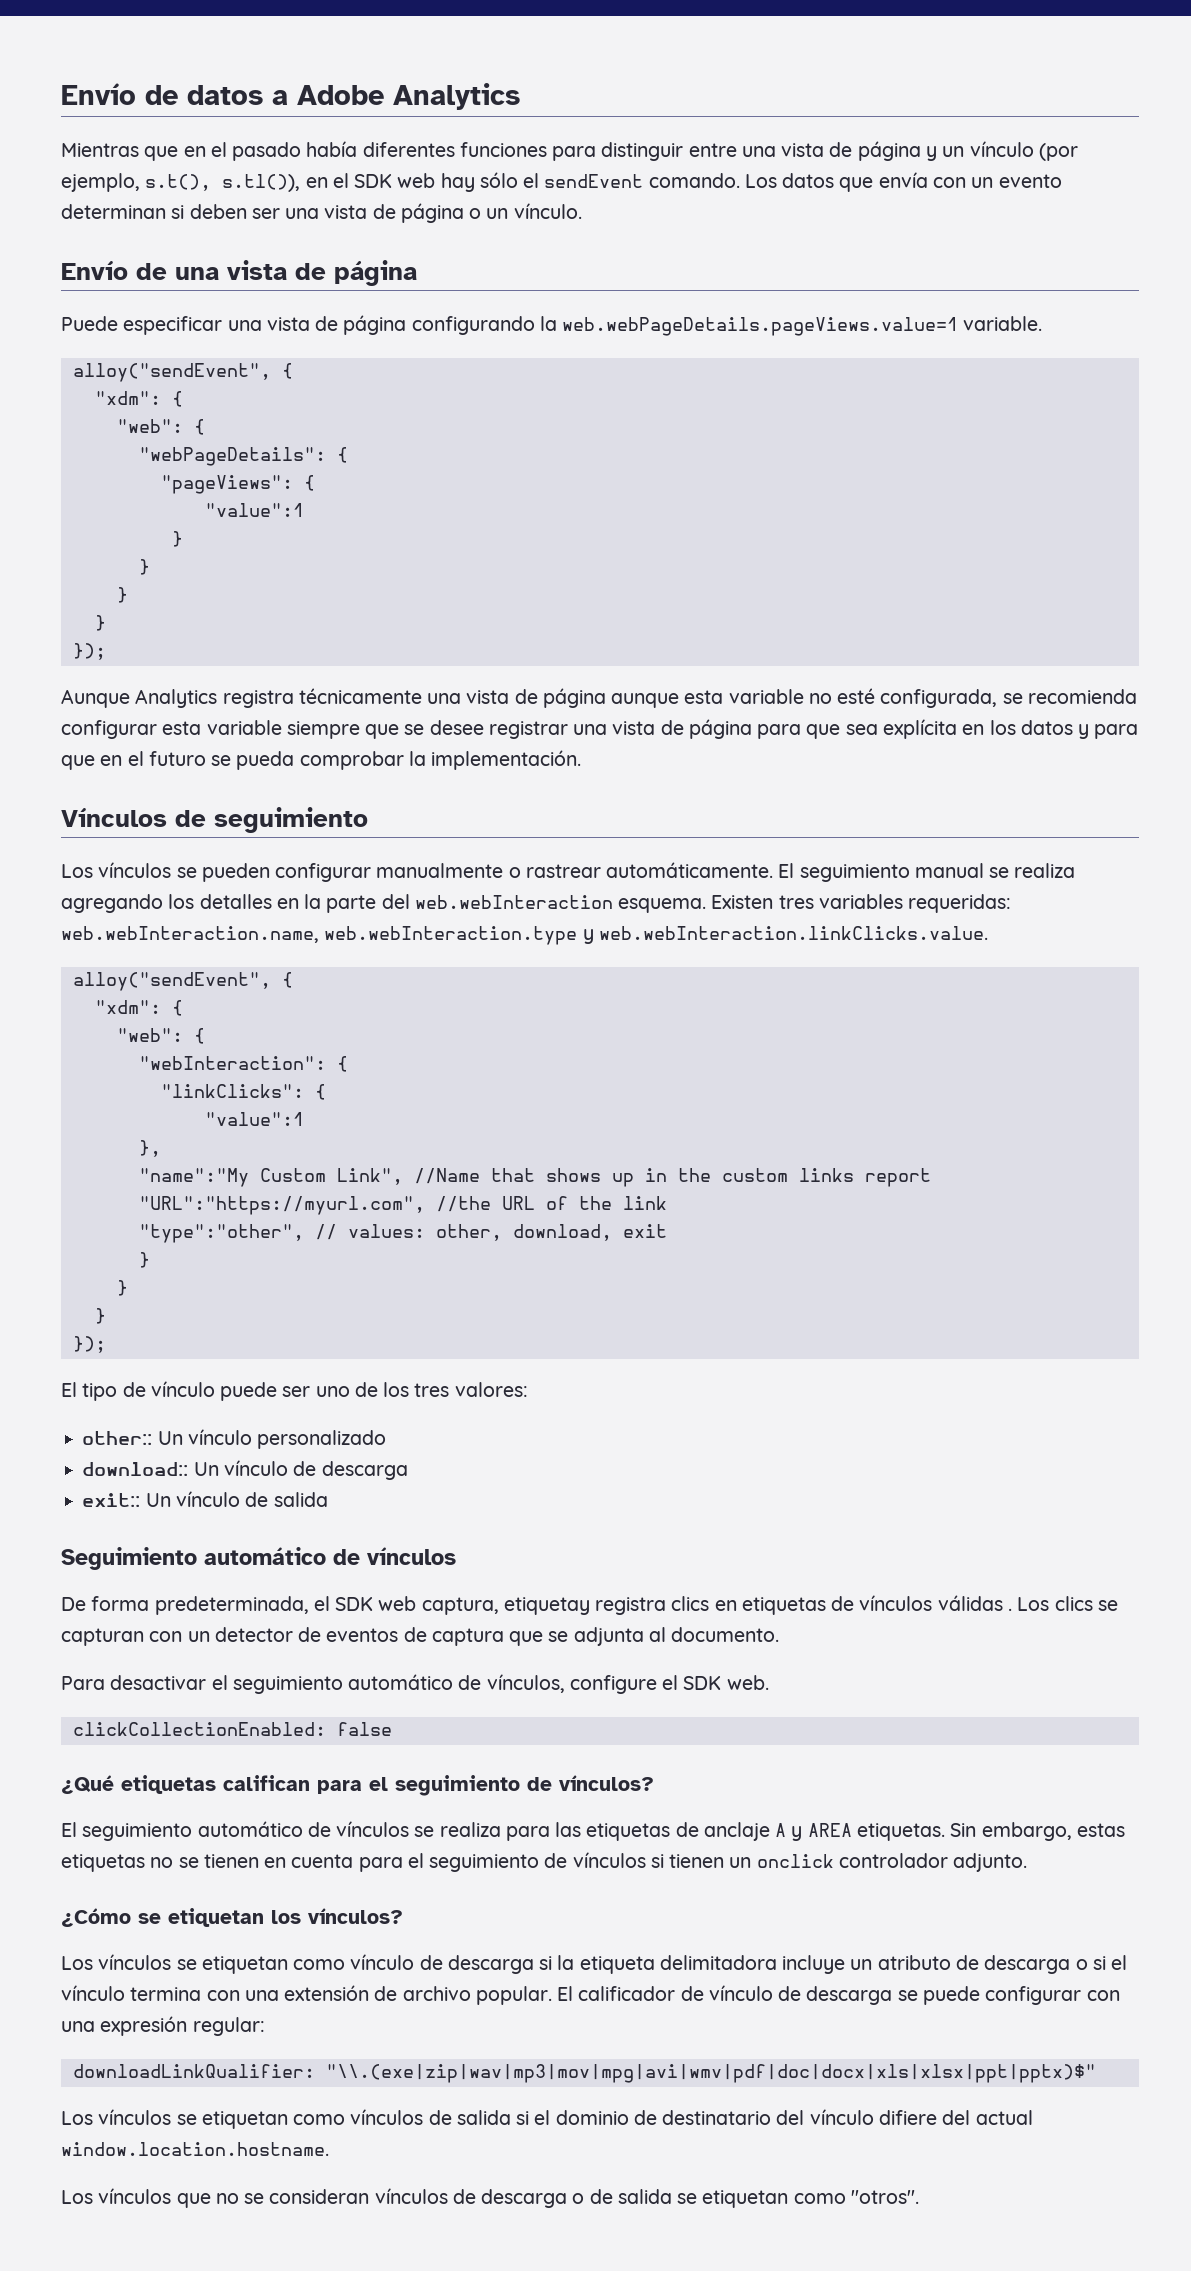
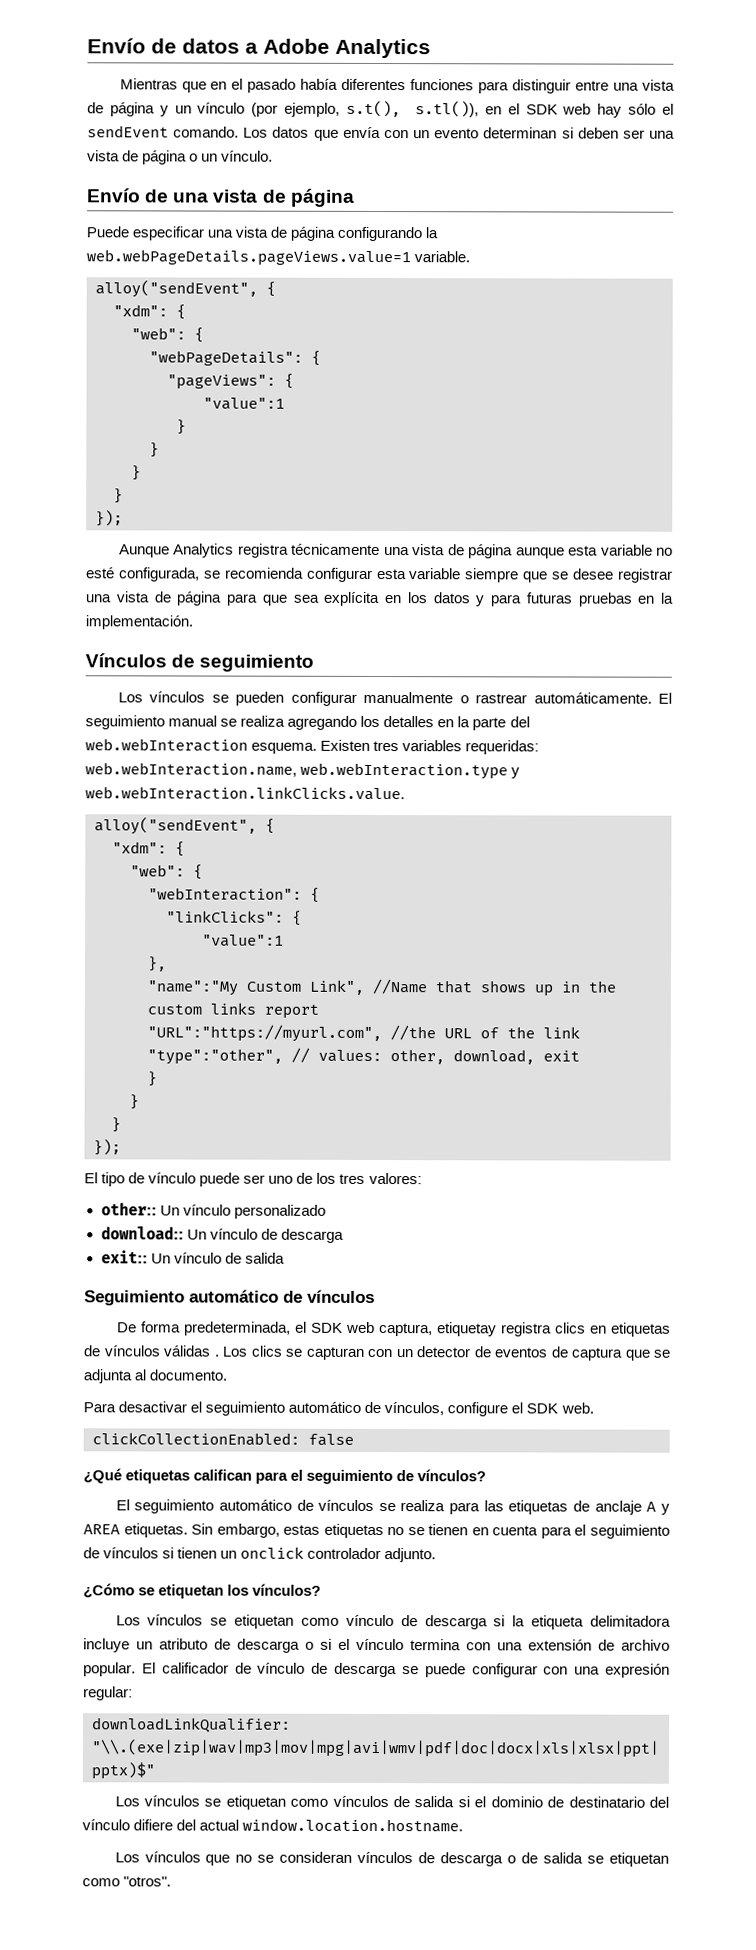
[61,751,404,770] que en el futuro se pueda comprobar -> [525,592,655,607] futuras pruebas en

